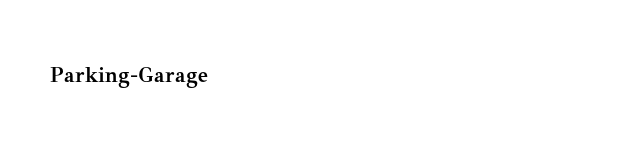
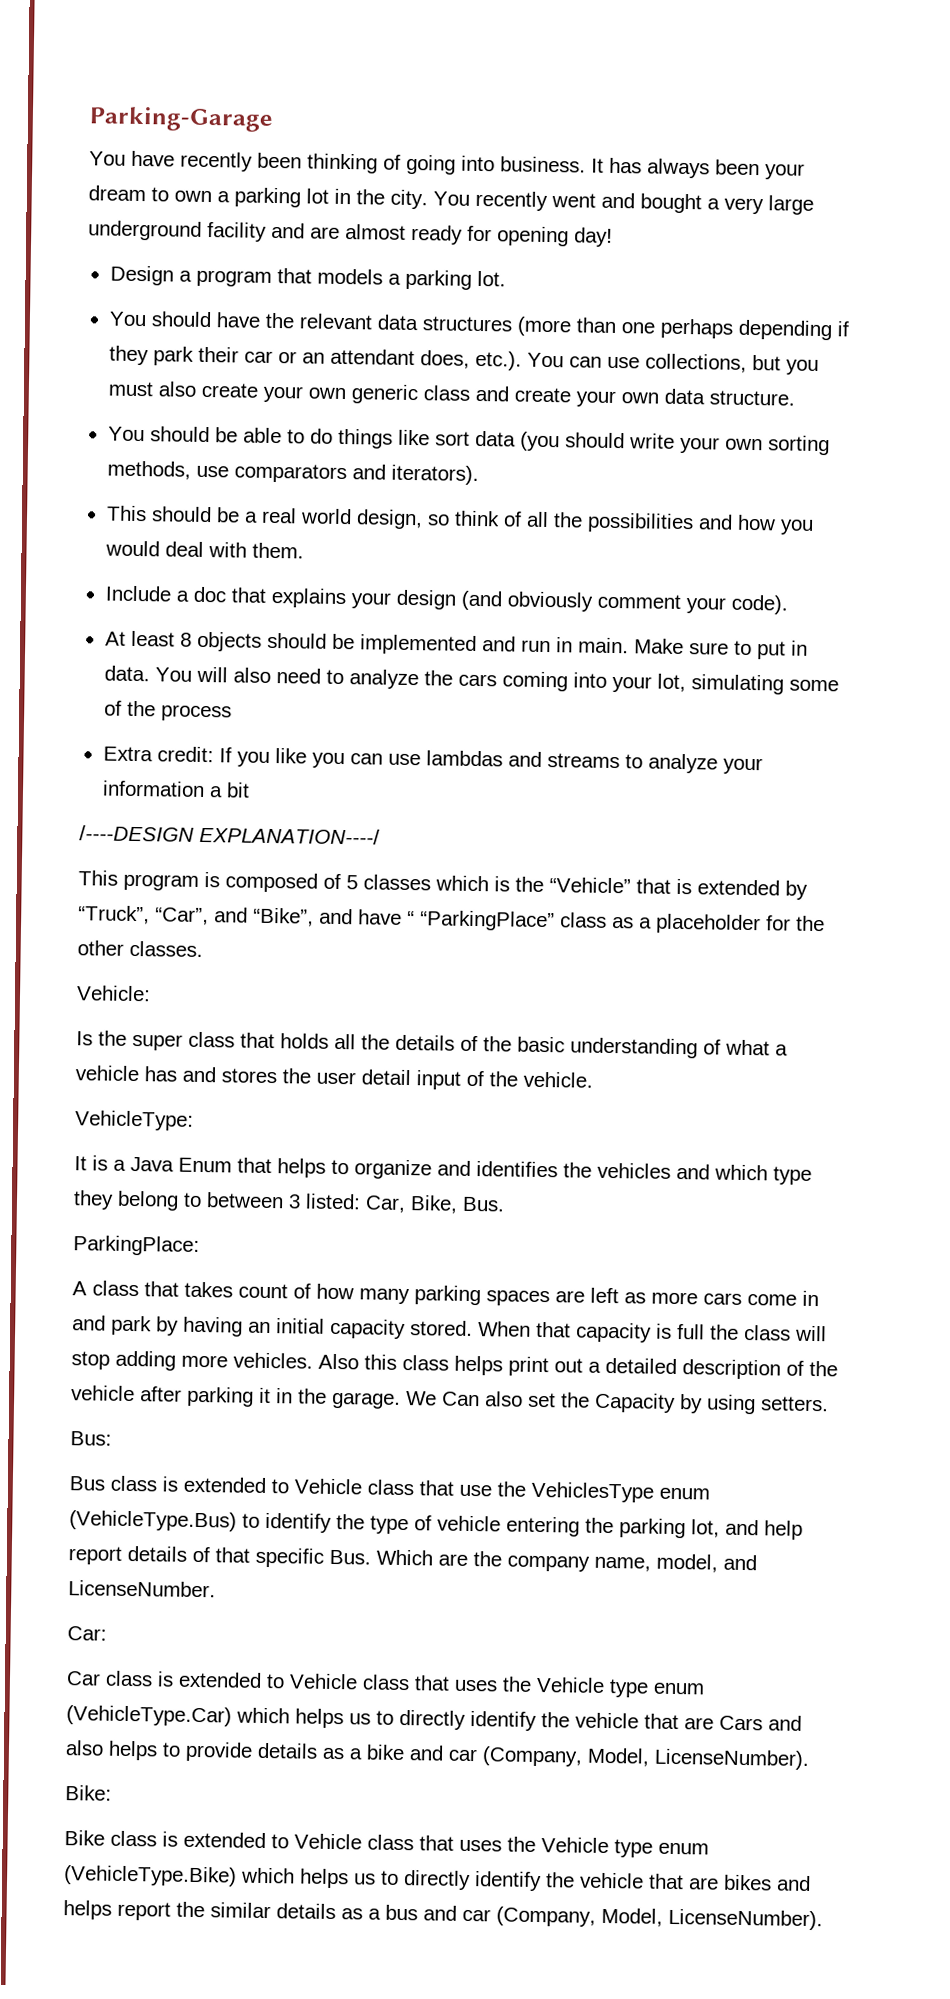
(208, 77) none -> [89,150,805,180] [88,185,814,215] [88,220,613,247] [109,265,506,290] [108,311,849,341] [108,345,819,375] [107,381,795,407] [107,426,830,456] [106,460,479,485] [105,505,814,535] [104,540,304,559] [104,585,788,615] [104,630,808,660] [103,665,839,695] [103,700,232,722] [102,746,763,775] [101,780,250,798] [79,825,380,845] [78,870,808,900] [78,905,825,935] [77,940,203,958] [76,985,151,1002] [76,1030,788,1059] [75,1065,593,1090] [75,1110,194,1131] [74,1155,812,1185] [73,1190,505,1214] [73,1235,200,1256] [72,1280,819,1307] [72,1315,827,1343] [71,1350,838,1380] [71,1385,829,1415] [70,1431,112,1446] [69,1475,710,1503] [69,1510,803,1540] [68,1545,757,1573] [68,1580,216,1598] [67,1626,107,1641] [66,1670,704,1698] [66,1705,802,1731] [65,1740,810,1770] [65,1785,112,1801] [64,1830,709,1858] [63,1865,811,1892] [63,1900,823,1931] // You have recently been thinking of going into business. It has always been your dream to own a parking lot in the city. You recently went and bought a very large underground facility and are almost ready for opening day! // Design a program that models a parking lot. // You should have the relevant data structures (more than one perhaps depending if they park their car or an attendant does, etc.). You can use collections, but you must also create your own generic class and create your own data structure. // You should be able to do things like sort data (you should write your own sorting methods, use comparators and iterators). // This should be a real world design, so think of all the possibilities and how you would deal with them. // Include a doc that explains your design (and obviously comment your code). // At least 8 objects should be implemented and run in main. Make sure to put in data. You will also need to analyze the cars coming into your lot, simulating some of the process // Extra credit: If you like you can use lambdas and streams to analyze your information a bit // /----DESIGN EXPLANATION----/ // This program is composed of 5 classes which is the “Vehicle” that is extended by “Truck”, “Car”, and “Bike”, and have “ “ParkingPlace” class as a placeholder for the other classes. // Vehicle: // Is the super class that holds all the details of the basic understanding of what a vehicle has and stores the user detail input of the vehicle. // VehicleType: // It is a Java Enum that helps to organize and identifies the vehicles and which type they belong to between 3 listed: Car, Bike, Bus. // ParkingPlace: // A class that takes count of how many parking spaces are left as more cars come in and park by having an initial capacity stored. When that capacity is full the class will stop adding more vehicles. Also this class helps print out a detailed description of the vehicle after parking it in the garage. We Can also set the Capacity by using setters. // Bus: // Bus class is extended to Vehicle class that use the VehiclesType enum (VehicleType.Bus) to identify the type of vehicle entering the parking lot, and help report details of that specific Bus. Which are the company name, model, and LicenseNumber. // Car: // Car class is extended to Vehicle class that uses the Vehicle type enum (VehicleType.Car) which helps us to directly identify the vehicle that are Cars and also helps to provide details as a bike and car (Company, Model, LicenseNumber). // Bike: // Bike class is extended to Vehicle class that uses the Vehicle type enum (VehicleType.Bike) which helps us to directly identify the vehicle that are bikes and helps report the similar details as a bus and car (Company, Model, LicenseNumber).

